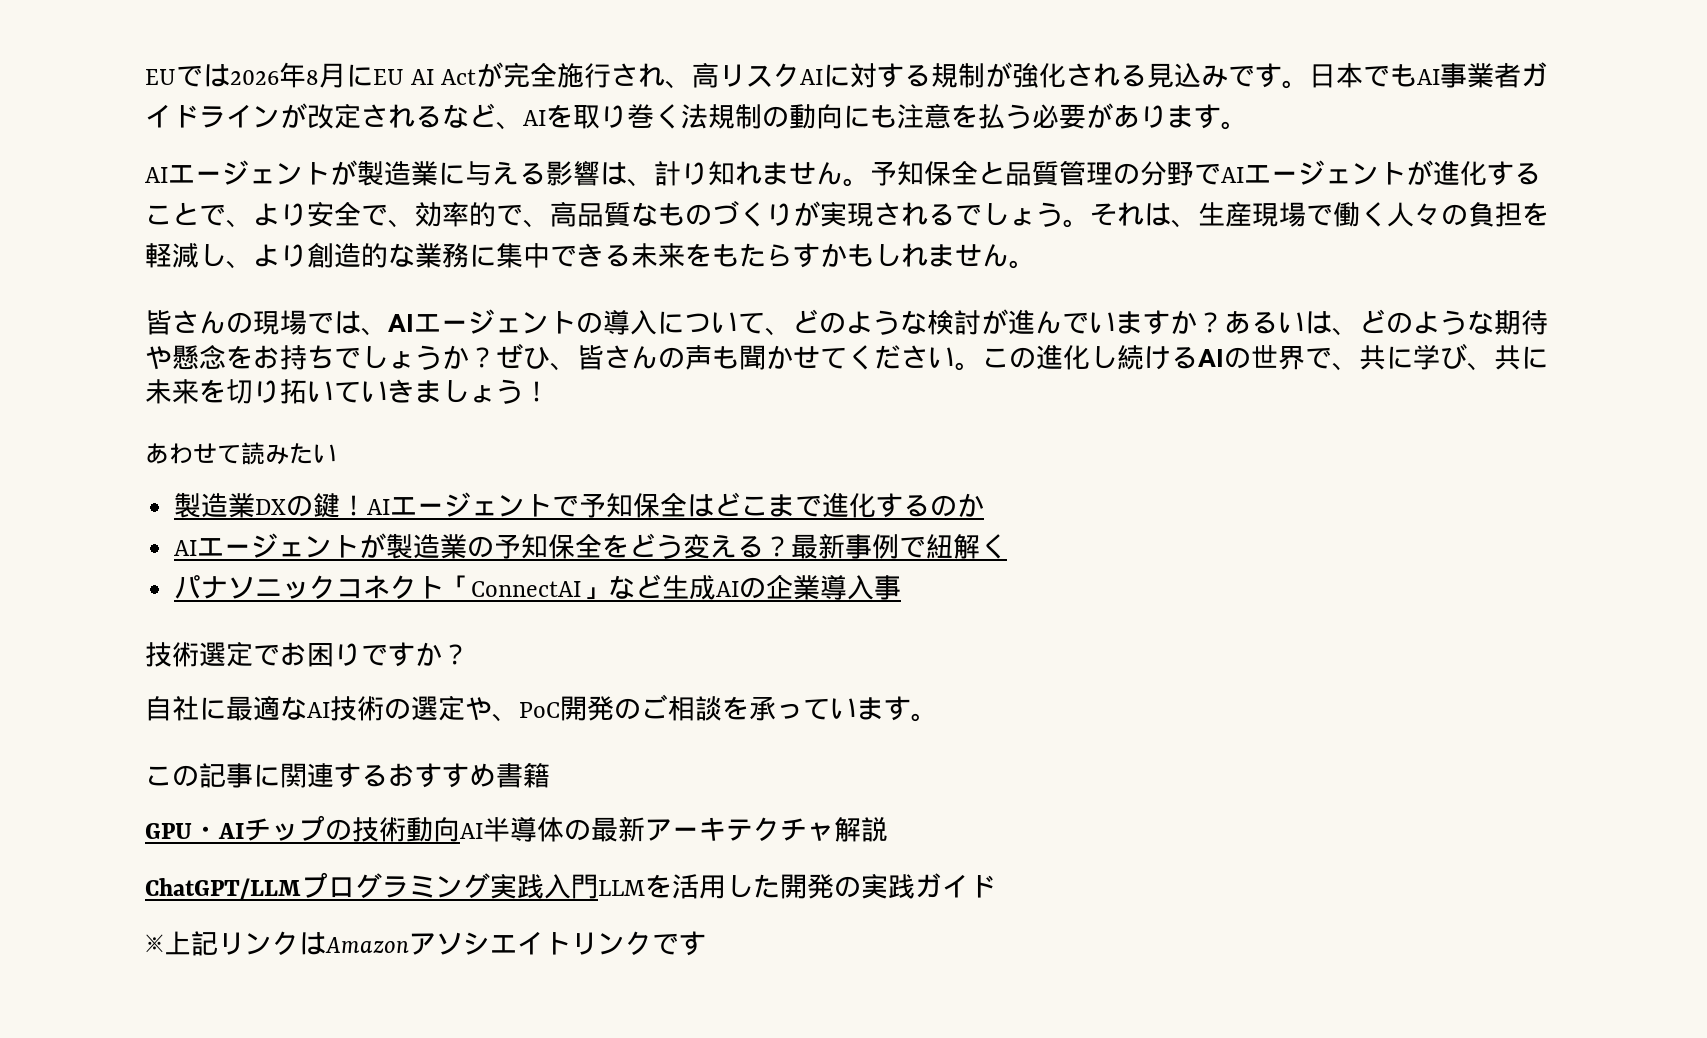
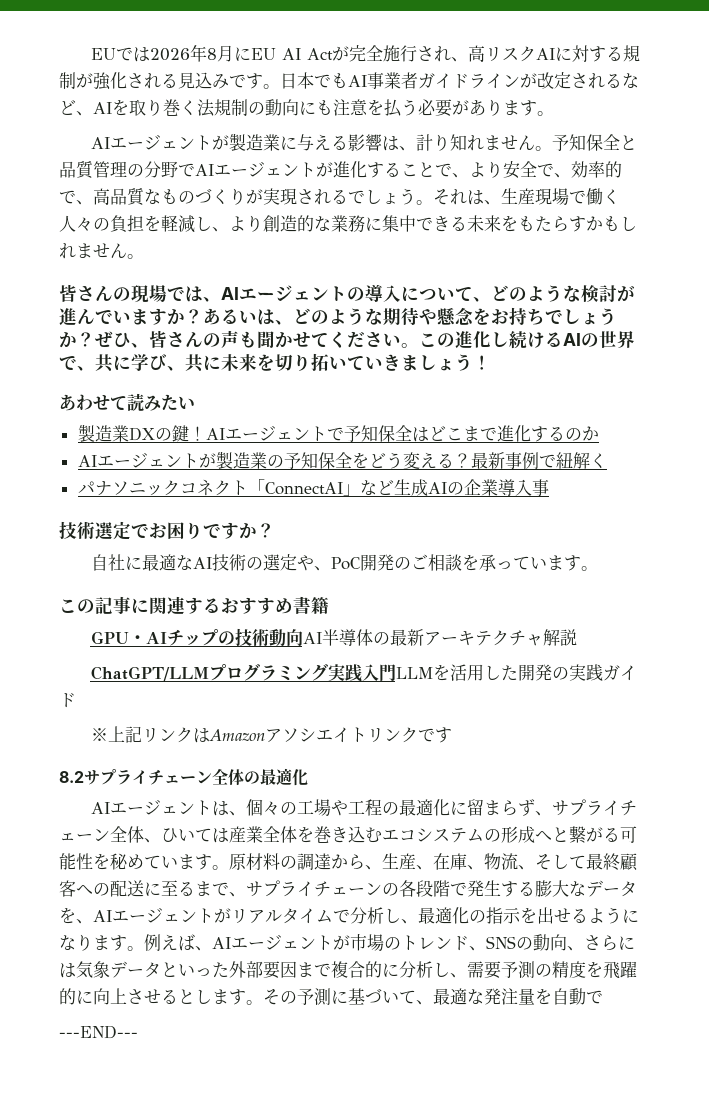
(706, 943) none -> [59,768,308,786] [90,799,637,816] [59,826,637,843] [59,853,638,871] [59,880,637,897] [59,907,639,924] [59,934,635,951] [59,961,637,979] [59,988,603,1006] [59,1025,138,1039] // 8.2サプライチェーン全体の最適化 // AIエージェントは、個々の工場や工程の最適化に留まらず、サプライチェーン全体、ひいては産業全体を巻き込むエコシステムの形成へと繋がる可能性を秘めています。原材料の調達から、生産、在庫、物流、そして最終顧客への配送に至るまで、サプライチェーンの各段階で発生する膨大なデータを、AIエージェントがリアルタイムで分析し、最適化の指示を出せるようになります。例えば、AIエージェントが市場のトレンド、SNSの動向、さらには気象データといった外部要因まで複合的に分析し、需要予測の精度を飛躍的に向上させるとします。その予測に基づいて、最適な発注量を自動で // ---END---

